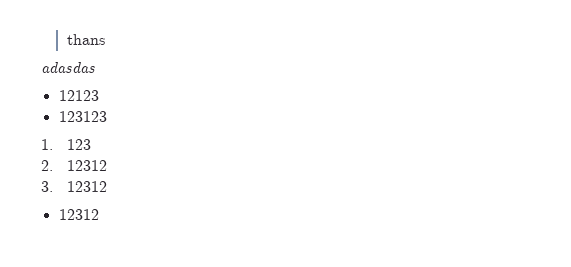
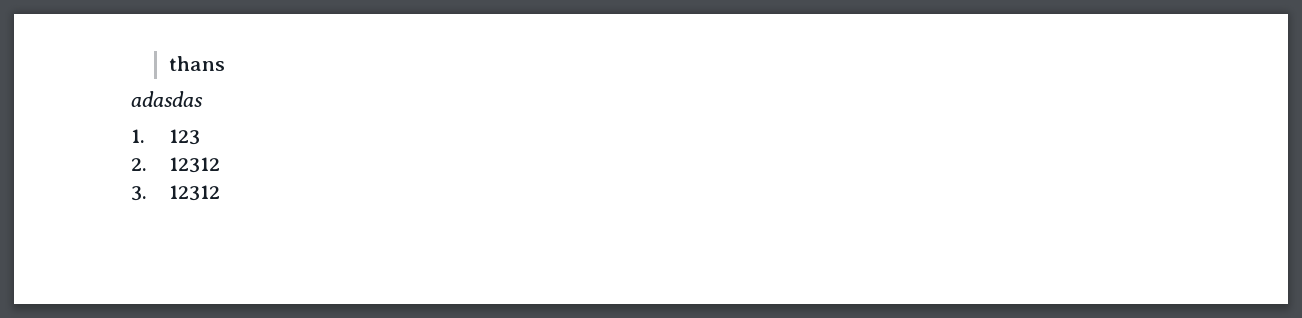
[58,90,99,101] [58,111,107,122] // 12123 // 123123 -> (203, 99) none
[58,209,99,220] // 12312 -> (221, 193) none

